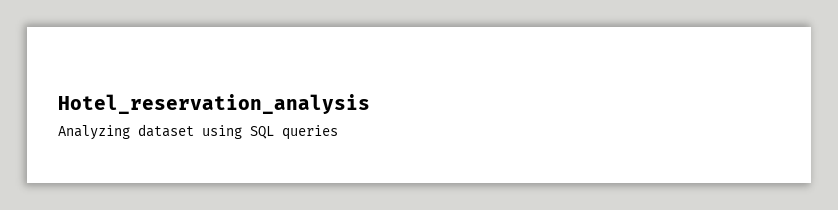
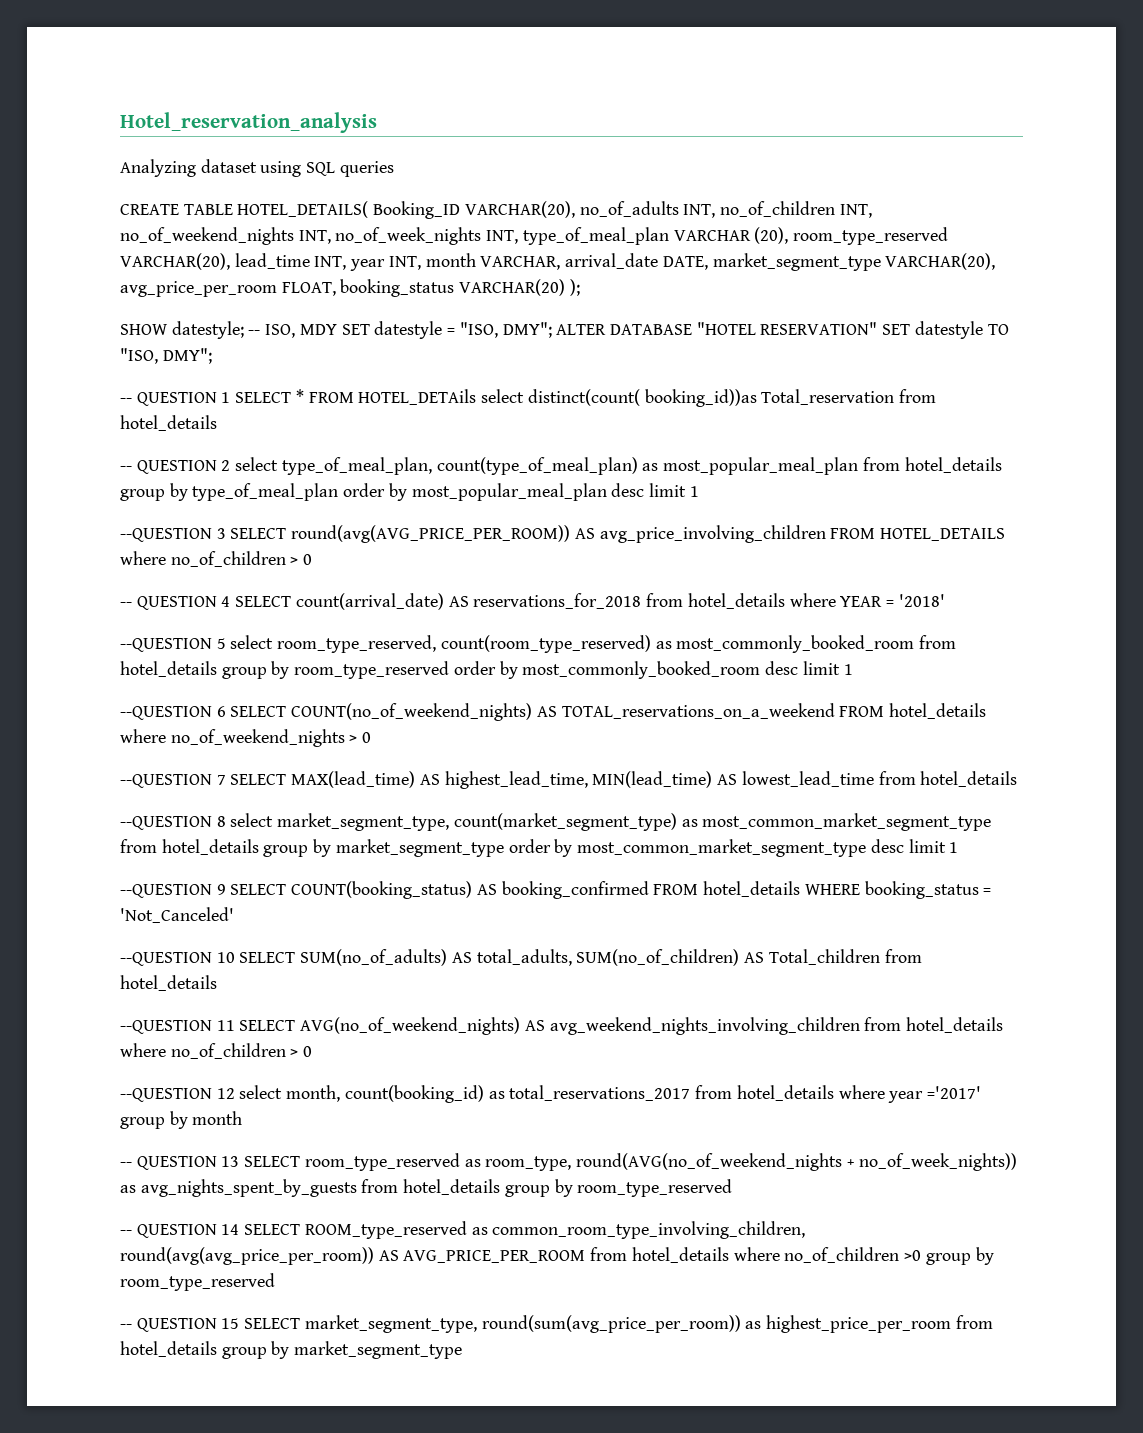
(338, 132) none -> [120,201,872,219] [120,227,949,245] [120,253,996,271] [120,279,580,297] [120,321,1009,339] [120,348,212,364] [120,389,936,407] [120,415,217,431] [120,457,1002,475] [120,483,699,501] [120,525,1006,543] [120,551,313,567] [120,593,945,610] [120,635,957,653] [120,661,853,679] [120,703,987,721] [120,729,372,747] [120,771,1018,789] [120,813,992,831] [120,839,959,857] [120,881,992,899] [120,907,234,923] [120,949,922,966] [120,975,217,991] [120,1017,1004,1035] [120,1043,313,1059] [120,1085,981,1103] [120,1111,243,1129] [120,1153,1017,1171] [120,1179,733,1197] [120,1221,806,1239] [120,1247,994,1265] [120,1273,275,1291] [120,1315,993,1333] [120,1341,463,1359] // CREATE TABLE HOTEL_DETAILS( Booking_ID VARCHAR(20), no_of_adults INT, no_of_children INT, no_of_weekend_nights INT, no_of_week_nights INT, type_of_meal_plan VARCHAR (20), room_type_reserved VARCHAR(20), lead_time INT, year INT, month VARCHAR, arrival_date DATE, market_segment_type VARCHAR(20), avg_price_per_room FLOAT, booking_status VARCHAR(20) ); // SHOW datestyle; -- ISO, MDY SET datestyle = "ISO, DMY"; ALTER DATABASE "HOTEL RESERVATION" SET datestyle TO "ISO, DMY"; // -- QUESTION 1 SELECT * FROM HOTEL_DETAils select distinct(count( booking_id))as Total_reservation from hotel_details // -- QUESTION 2 select type_of_meal_plan, count(type_of_meal_plan) as most_popular_meal_plan from hotel_details group by type_of_meal_plan order by most_popular_meal_plan desc limit 1 // --QUESTION 3 SELECT round(avg(AVG_PRICE_PER_ROOM)) AS avg_price_involving_children FROM HOTEL_DETAILS where no_of_children > 0 // -- QUESTION 4 SELECT count(arrival_date) AS reservations_for_2018 from hotel_details where YEAR = '2018' // --QUESTION 5 select room_type_reserved, count(room_type_reserved) as most_commonly_booked_room from hotel_details group by room_type_reserved order by most_commonly_booked_room desc limit 1 // --QUESTION 6 SELECT COUNT(no_of_weekend_nights) AS TOTAL_reservations_on_a_weekend FROM hotel_details where no_of_weekend_nights > 0 // --QUESTION 7 SELECT MAX(lead_time) AS highest_lead_time, MIN(lead_time) AS lowest_lead_time from hotel_details // --QUESTION 8 select market_segment_type, count(market_segment_type) as most_common_market_segment_type from hotel_details group by market_segment_type order by most_common_market_segment_type desc limit 1 // --QUESTION 9 SELECT COUNT(booking_status) AS booking_confirmed FROM hotel_details WHERE booking_status = 'Not_Canceled' // --QUESTION 10 SELECT SUM(no_of_adults) AS total_adults, SUM(no_of_children) AS Total_children from hotel_details // --QUESTION 11 SELECT AVG(no_of_weekend_nights) AS avg_weekend_nights_involving_children from hotel_details where no_of_children > 0 // --QUESTION 12 select month, count(booking_id) as total_reservations_2017 from hotel_details where year ='2017' group by month // -- QUESTION 13 SELECT room_type_reserved as room_type, round(AVG(no_of_weekend_nights + no_of_week_nights)) as avg_nights_spent_by_guests from hotel_details group by room_type_reserved // -- QUESTION 14 SELECT ROOM_type_reserved as common_room_type_involving_children, round(avg(avg_price_per_room)) AS AVG_PRICE_PER_ROOM from hotel_details where no_of_children >0 group by room_type_reserved // -- QUESTION 15 SELECT market_segment_type, round(sum(avg_price_per_room)) as highest_price_per_room from hotel_details group by market_segment_type

